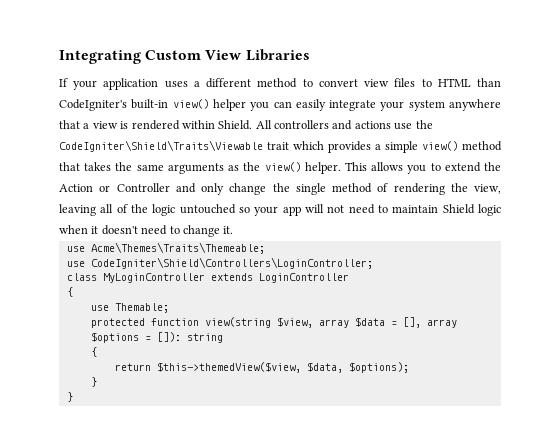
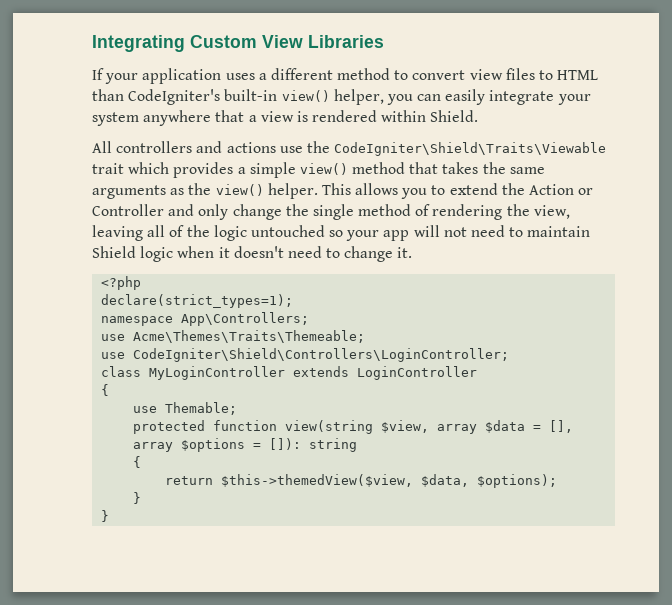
[212,99,246,111] helper -> [333,89,384,105] helper,
(253, 125) none -> (479, 116) //
(234, 230) none -> [101,276,142,290] [101,294,294,308] [101,312,310,326] // <?php // declare(strict_types=1); // namespace App\Controllers;

